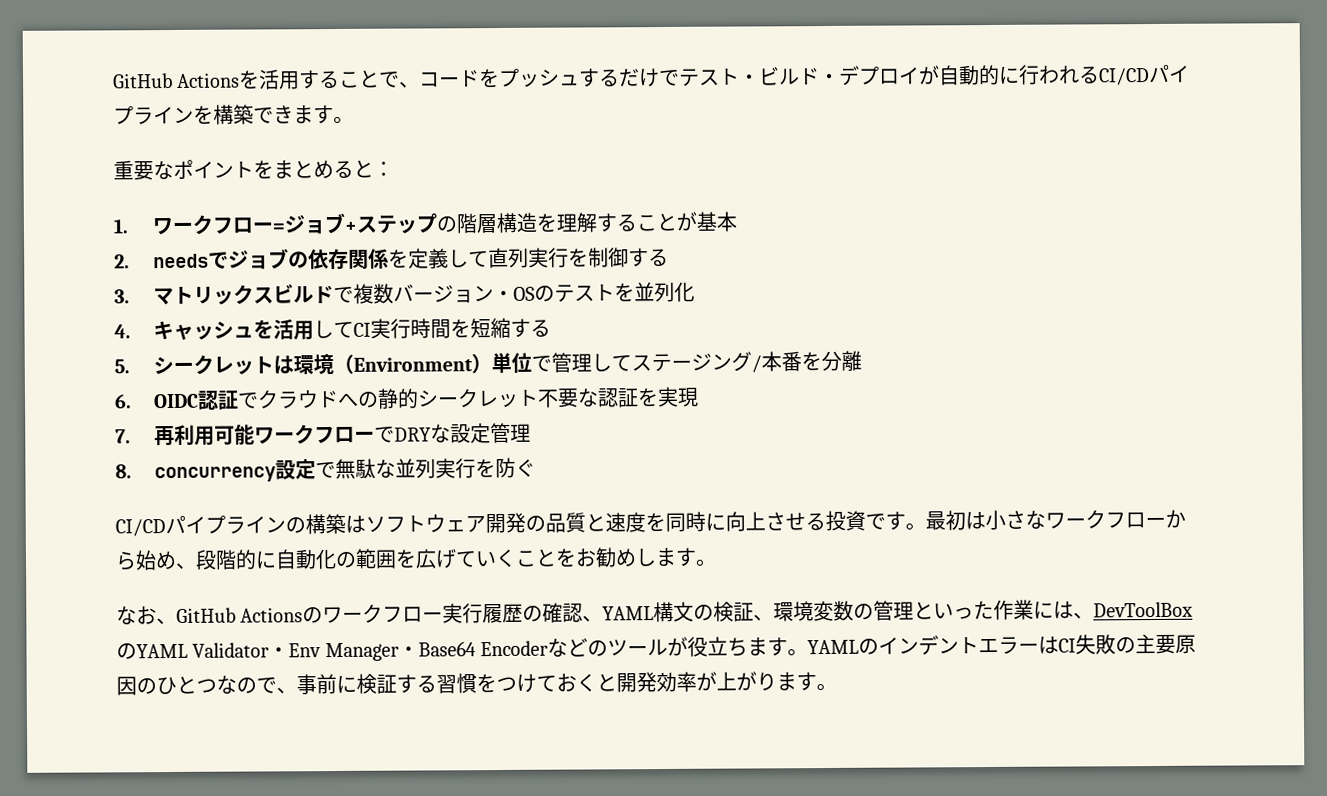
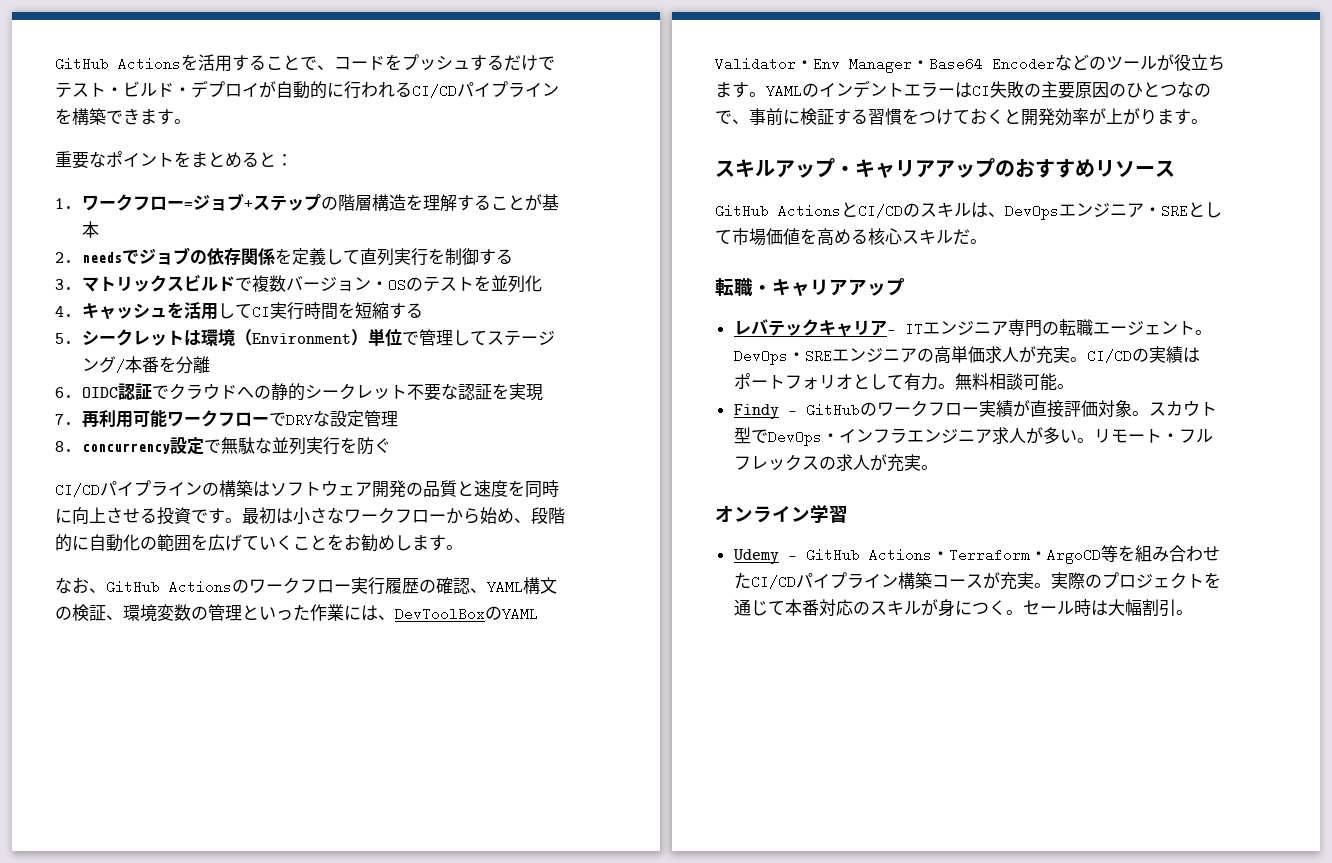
(837, 687) none -> [715,158,1175,178] [715,202,1222,220] [715,228,987,246] [715,278,905,296] [733,319,1212,337] [733,346,1200,365] [733,373,1074,391] [733,400,1217,419] [733,427,1213,446] [733,454,938,472] [715,504,848,523] [732,545,1220,564] [733,572,1221,590] [733,599,1193,617] // スキルアップ・キャリアアップのおすすめリソース // GitHub ActionsとCI/CDのスキルは、DevOpsエンジニア・SREとして市場価値を高める核心スキルだ。 // 転職・キャリアアップ // レバテックキャリア— ITエンジニア専門の転職エージェント。DevOps・SREエンジニアの高単価求人が充実。CI/CDの実績はポートフォリオとして有力。無料相談可能。 // Findy — GitHubのワークフロー実績が直接評価対象。スカウト型でDevOps・インフラエンジニア求人が多い。リモート・フルフレックスの求人が充実。 // オンライン学習 // Udemy — GitHub Actions・Terraform・ArgoCD等を組み合わせたCI/CDパイプライン構築コースが充実。実際のプロジェクトを通じて本番対応のスキルが身につく。セール時は大幅割引。

